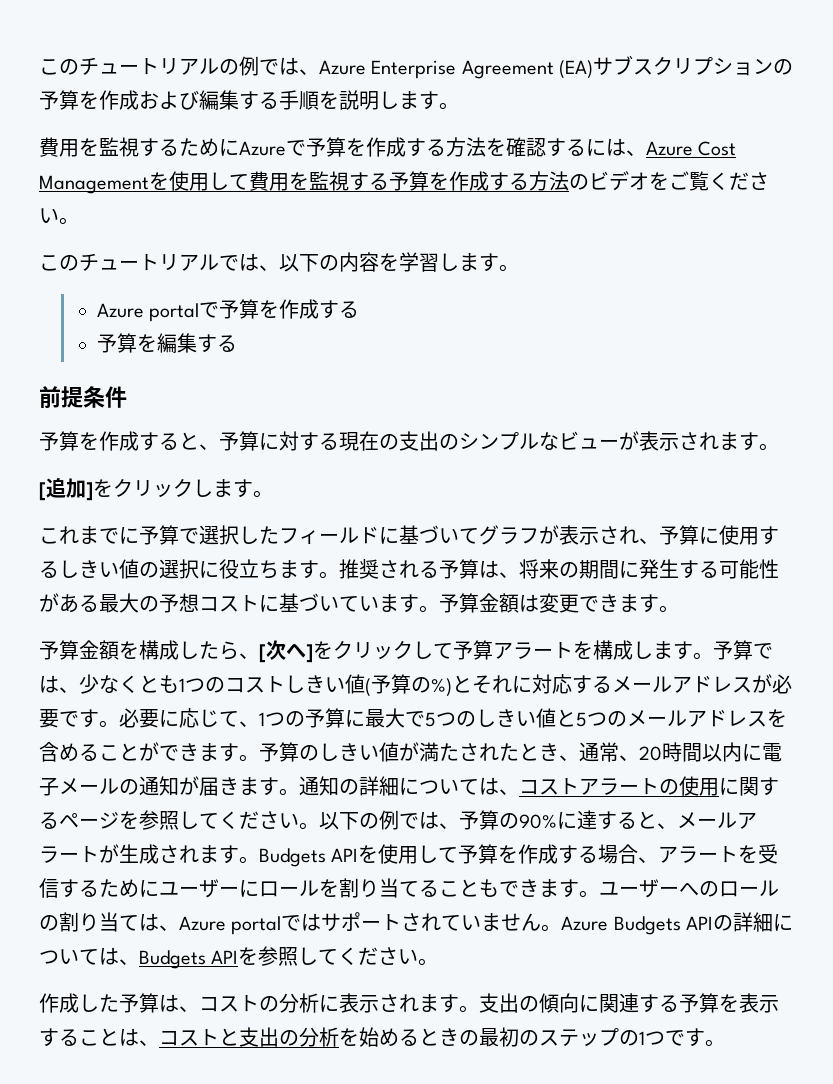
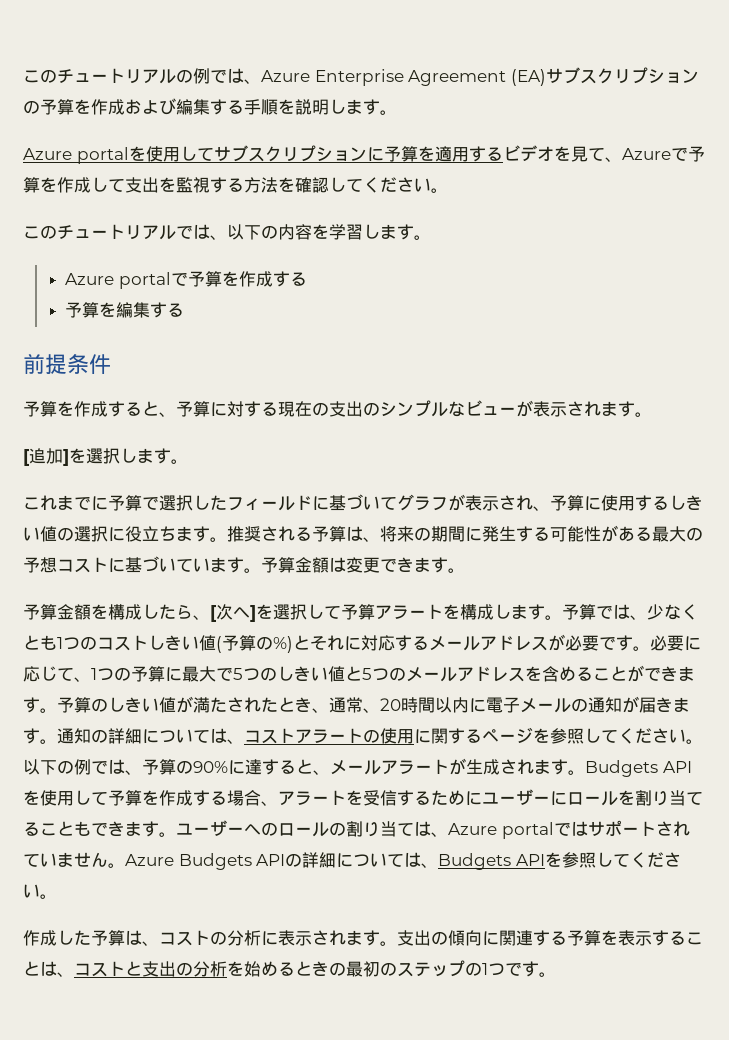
[39,137,737,157] [39,171,709,194] 費用を監視するためにAzureで予算を作成する方法を確認するには、Azure Cost Managementを使用して費用を監視する予算を作成する方法のビデオをご覧 -> [23,145,705,164] [23,177,363,193] Azure portalを使用してサブスクリプションに予算を適用するビデオを見て、Azureで予算を作成して支出を監視する方法を確認して
[113,478,193,498] クリック -> [86,448,120,464] 選択
[333,640,413,660] クリック -> [273,604,307,620] 選択

